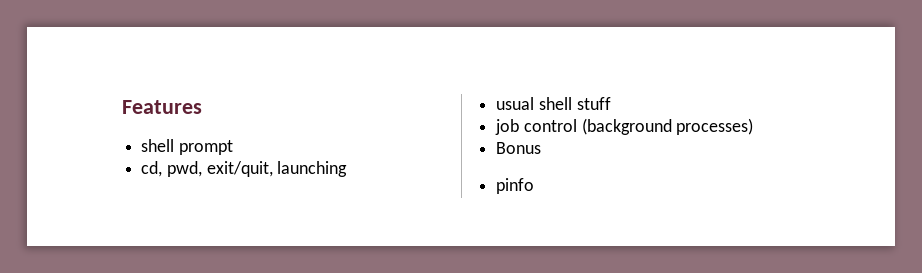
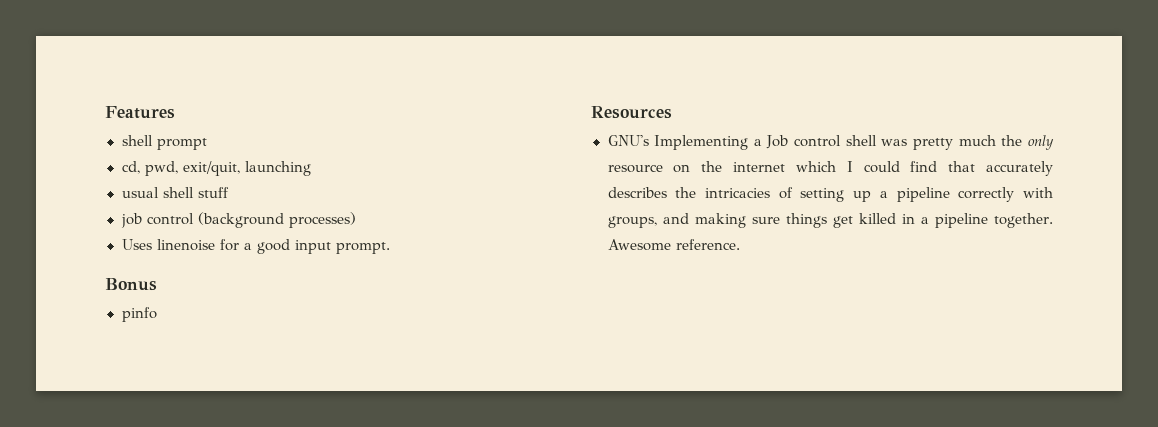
[496,142,542,154] [496,178,535,194] Bonus // pinfo -> [121,239,390,254] [105,278,157,291] [121,307,157,322] [591,106,672,119] [607,135,1054,150] [607,161,1053,176] [607,187,1053,202] [607,213,1054,228] [607,239,741,251] Uses linenoise for a good input prompt. // Bonus // pinfo // Resources // GNU's Implementing a Job control shell was pretty much the only resource on the internet which I could find that accurately describes the intricacies of setting up a pipeline correctly with groups, and making sure things get killed in a pipeline together. Awesome reference.

